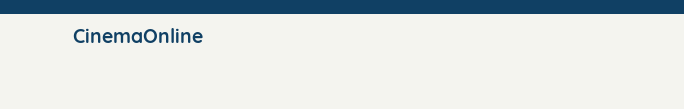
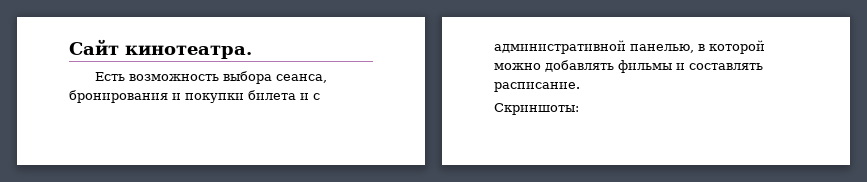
[73,28,203,43] CinemaOnline -> [69,39,252,59] [94,71,327,84] [69,90,320,103] [494,40,765,54] [494,60,763,73] [494,82,580,92] [494,103,579,115] Cайт кинотеатра. // Есть возможность выбора сеанса, бронирования и покупки билета и с административной панелью, в которой можно добавлять фильмы и составлять расписание. // Скриншоты:

